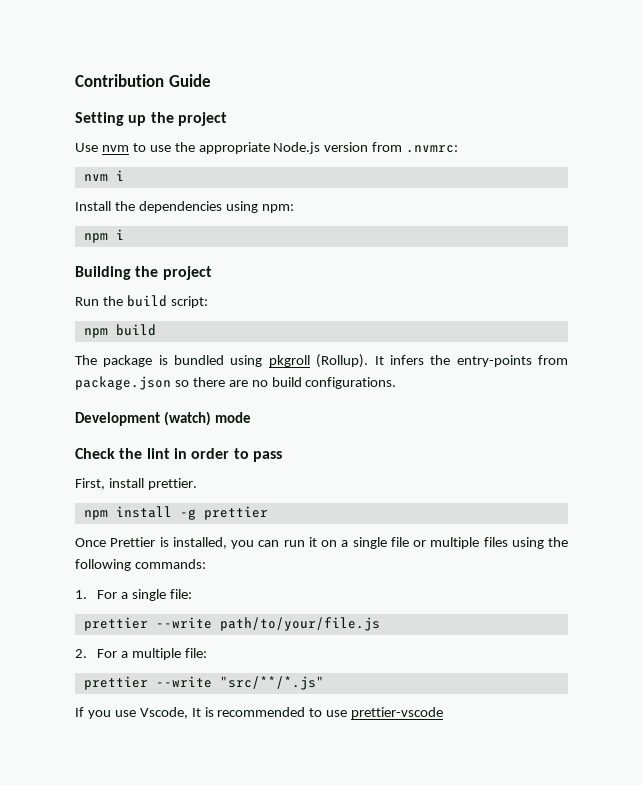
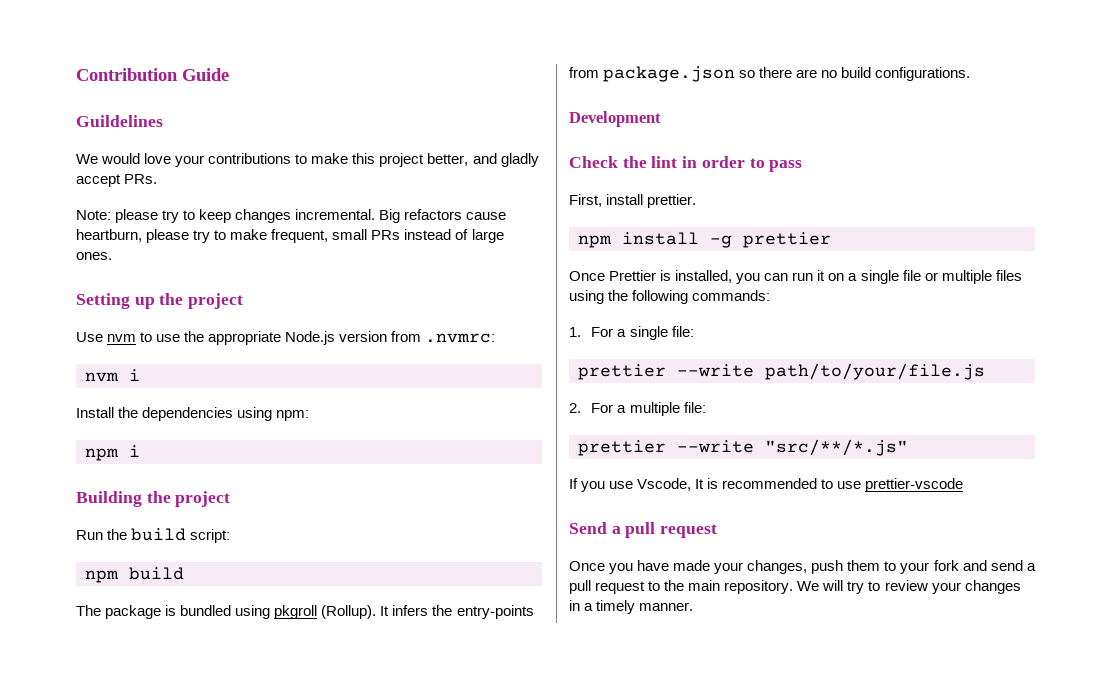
(211, 80) none -> [76,115,163,127] [76,153,539,167] [76,174,158,187] [76,209,507,223] [76,229,504,243] [76,252,112,260] // Guildelines // We would love your contributions to make this project better, and gladly accept PRs. // Note: please try to keep changes incremental. Big refactors cause heartburn, please try to make frequent, small PRs instead of large ones.
[164,411,252,426] (watch) mode -> (661, 119) none
(444, 713) none -> [569,522,718,538] [569,560,1036,574] [569,580,1021,594] [569,600,694,614] // Send a pull request // Once you have made your changes, push them to your fork and send a pull request to the main repository. We will try to review your changes in a timely manner.

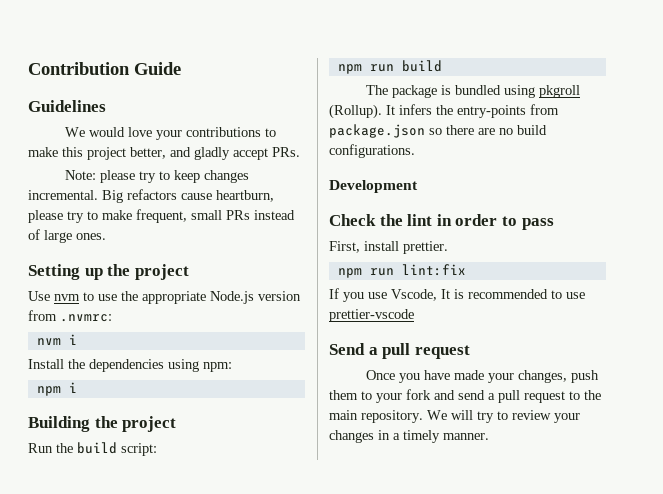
[76,115,163,127] Guildelines -> [28,100,106,112] Guidelines
(119, 576) none -> [369,64,394,72] run
[622,232,831,248] [569,270,1022,284] [569,290,771,304] [569,326,694,340] [578,363,985,380] [569,402,706,416] [578,439,908,456] install -g prettier // Once Prettier is installed, you can run it on a single file or multiple files using the following commands: // 1. For a single file: // prettier --write path/to/your/file.js // 2. For a multiple file: // prettier --write "src/**/*.js" -> [369,264,466,276] run lint:fix

